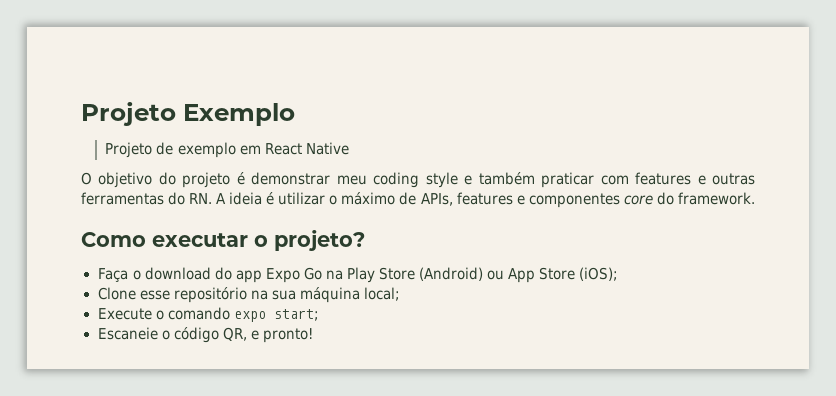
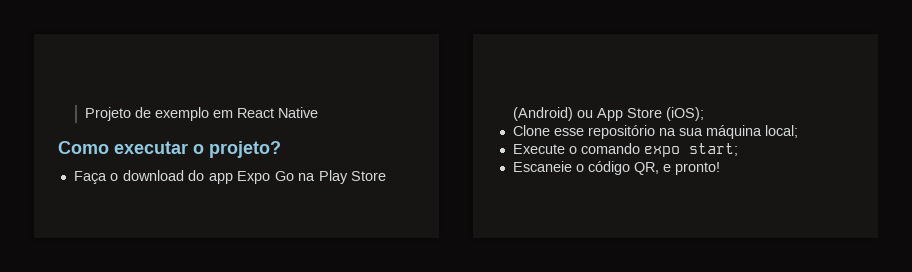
[81,102,295,126] [105,142,153,158] Projeto Exemplo // Projeto -> [85,107,132,121] Projeto
[81,172,755,188] [81,192,755,208] // O objetivo do projeto é demonstrar meu coding style e também praticar com features e outras ferramentas do RN. A ideia é utilizar o máximo de APIs, features e componentes core do framework. -> (319, 112) none

